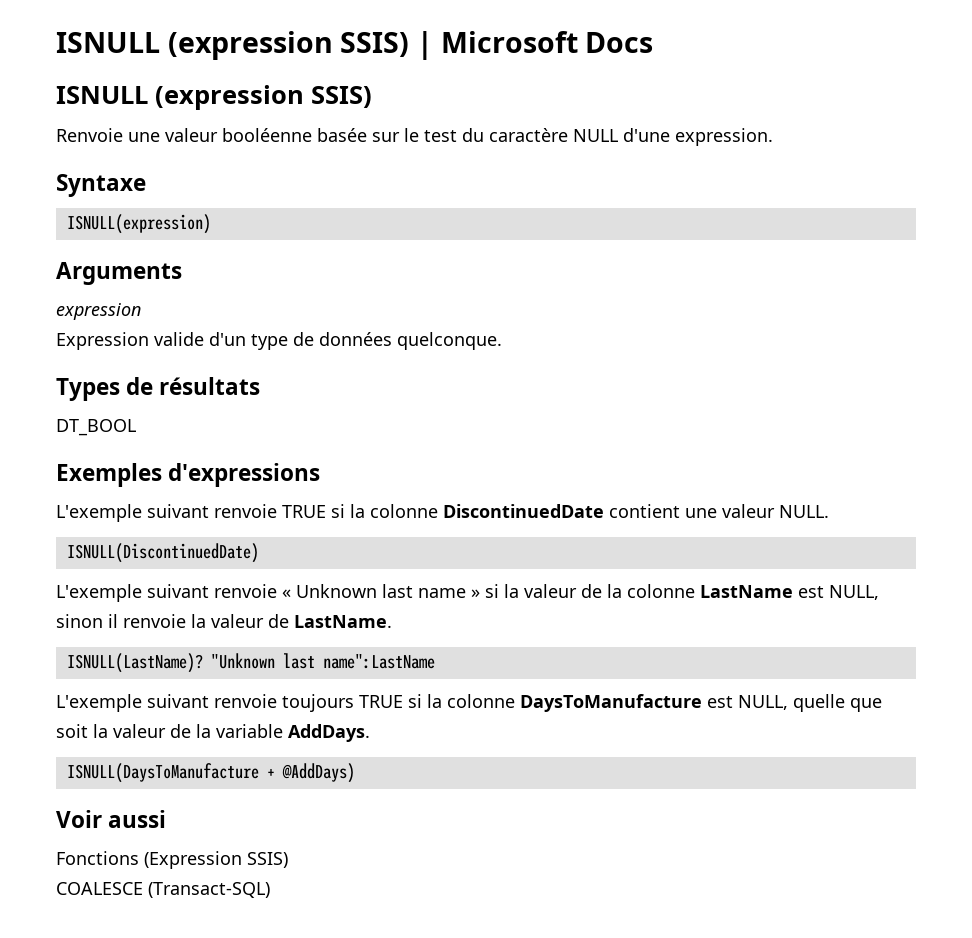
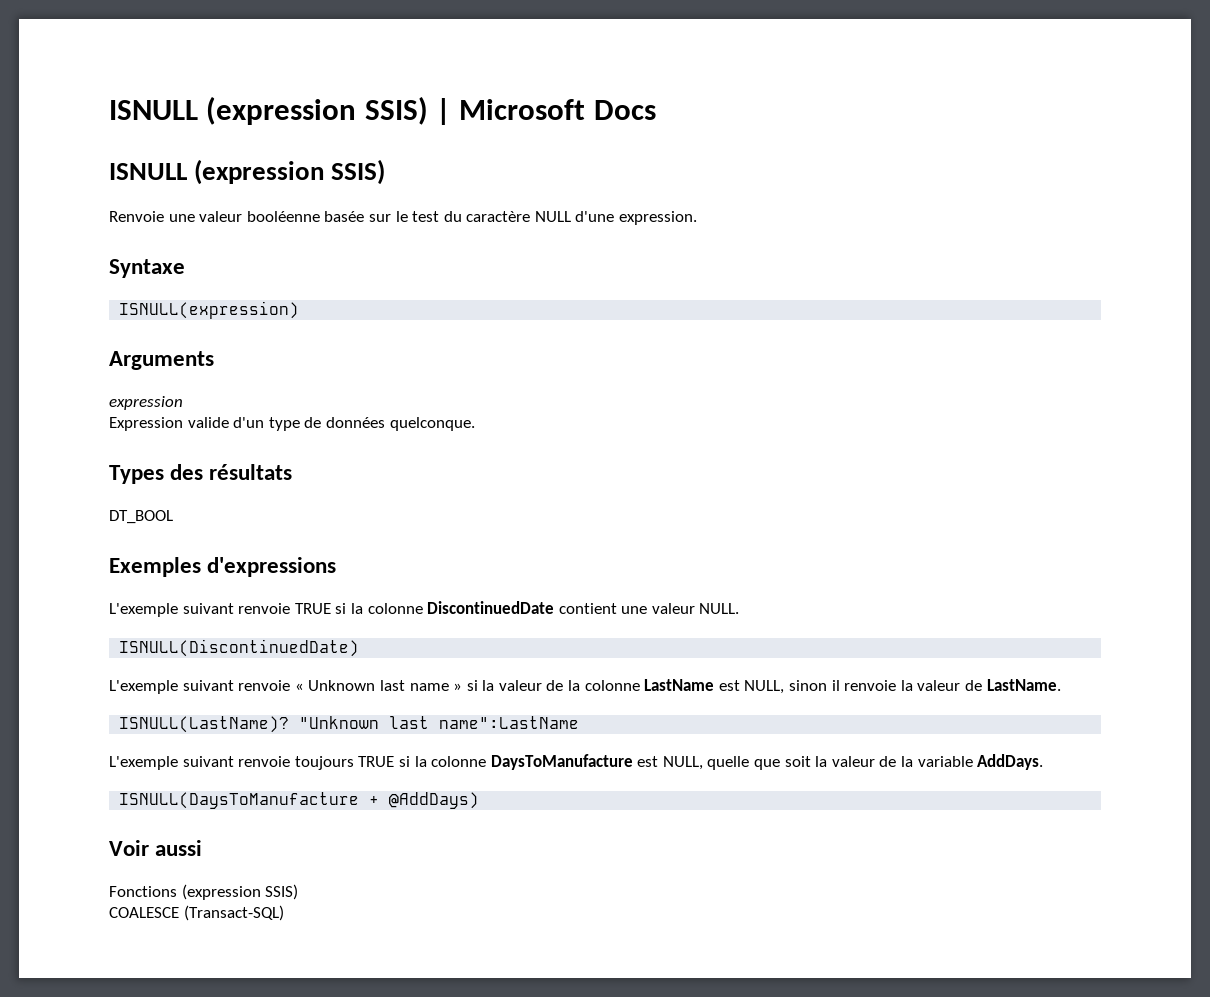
[126,377,154,395] de -> [170,464,204,480] des
[144,851,242,869] (Expression -> [181,884,261,900] (expression

